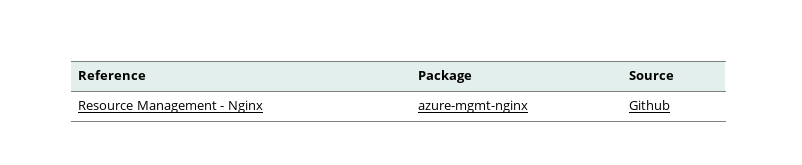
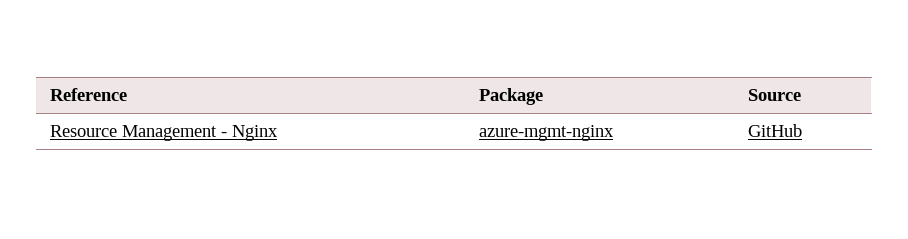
[629,100,671,110] Github -> [747,124,802,137] GitHub

